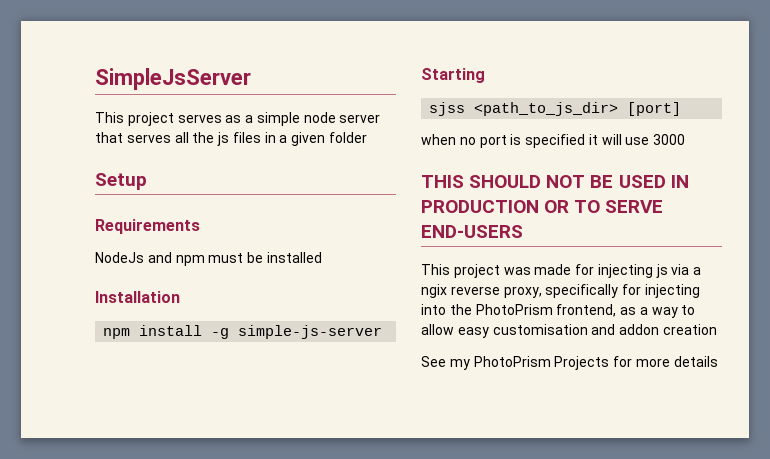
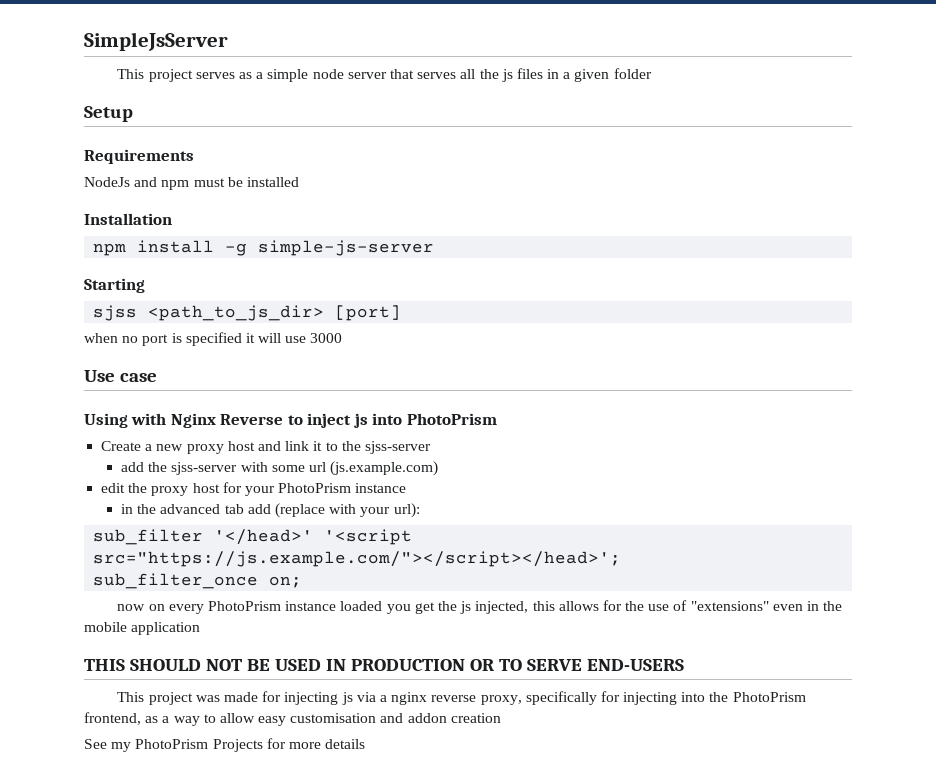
(686, 139) none -> [84,370,157,382] [84,413,497,428] [101,441,431,454] [121,461,439,476] [101,482,407,496] [121,503,420,518] [93,529,413,545] [93,551,622,567] [93,573,303,589] [117,600,843,614] [84,622,201,635] // Use case // Using with Nginx Reverse to inject js into PhotoPrism // Create a new proxy host and link it to the sjss-server // add the sjss-server with some url (js.example.com) // edit the proxy host for your PhotoPrism instance // in the advanced tab add (replace with your url): // sub_filter '</head>' '<script src="https://js.example.com/"></script></head>'; // sub_filter_once on; // now on every PhotoPrism instance loaded you get the js injected, this allows for the use of "extensions" even in the mobile application
[421,284,447,298] ngix -> [391,692,428,705] nginx

